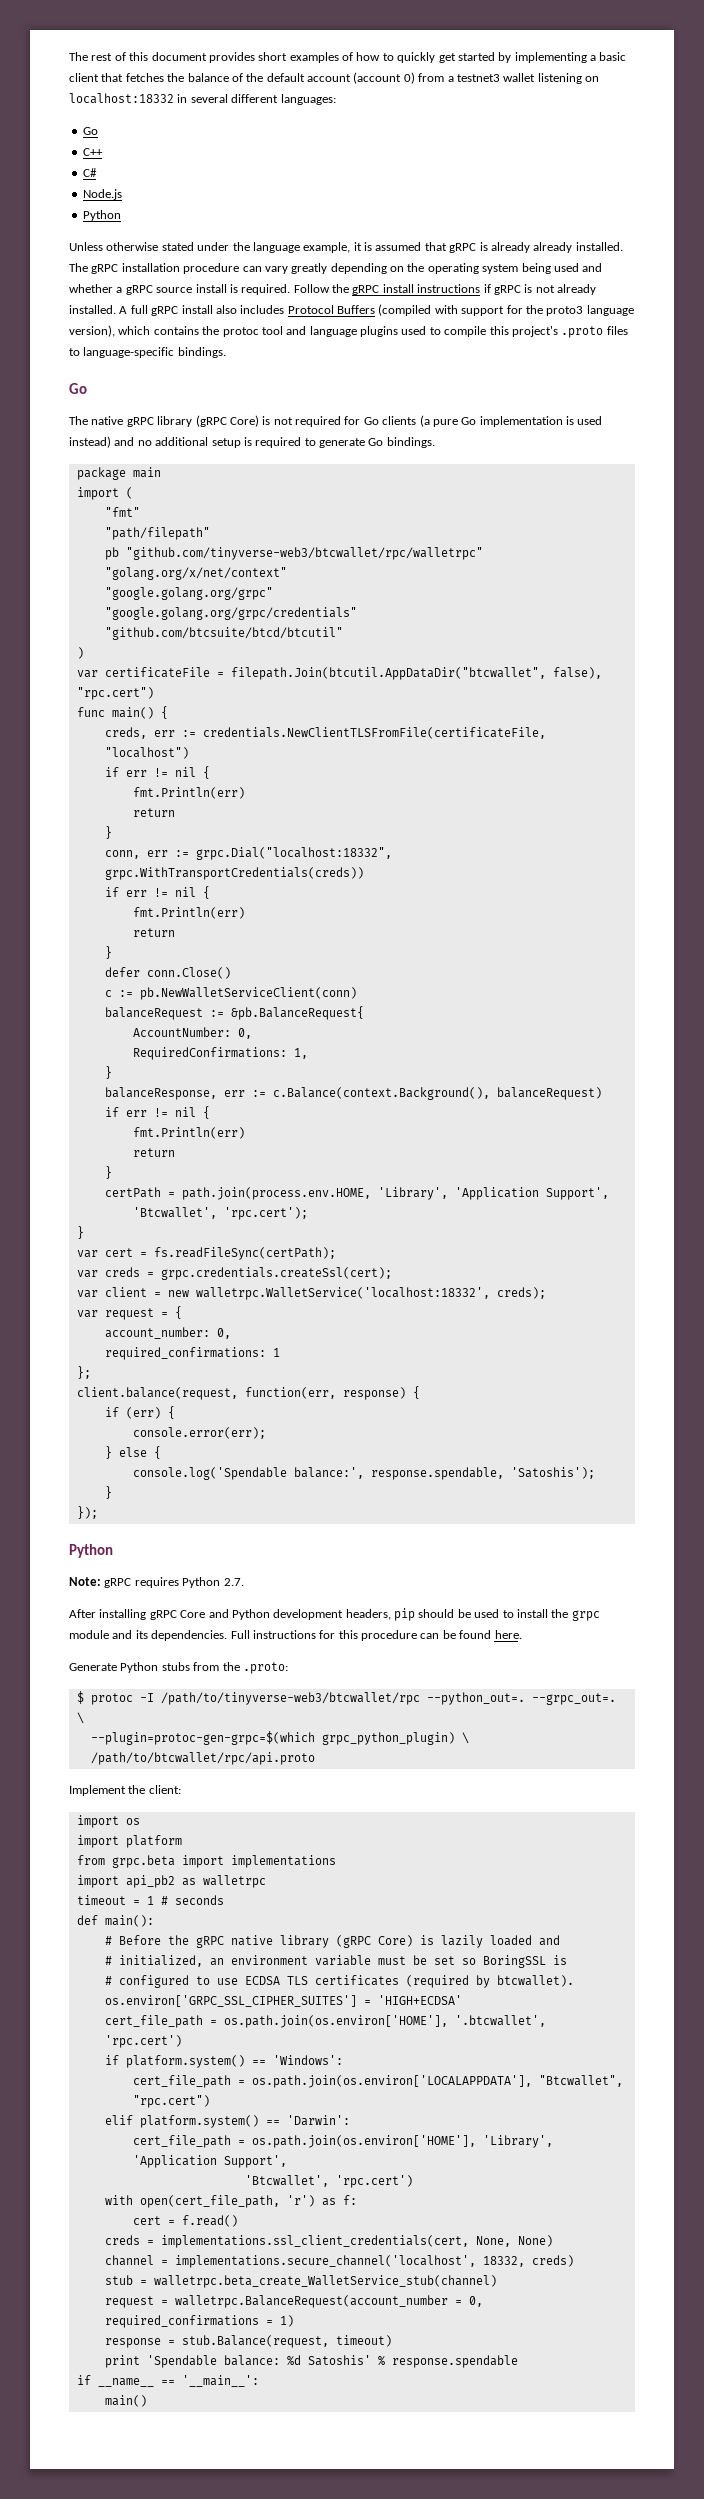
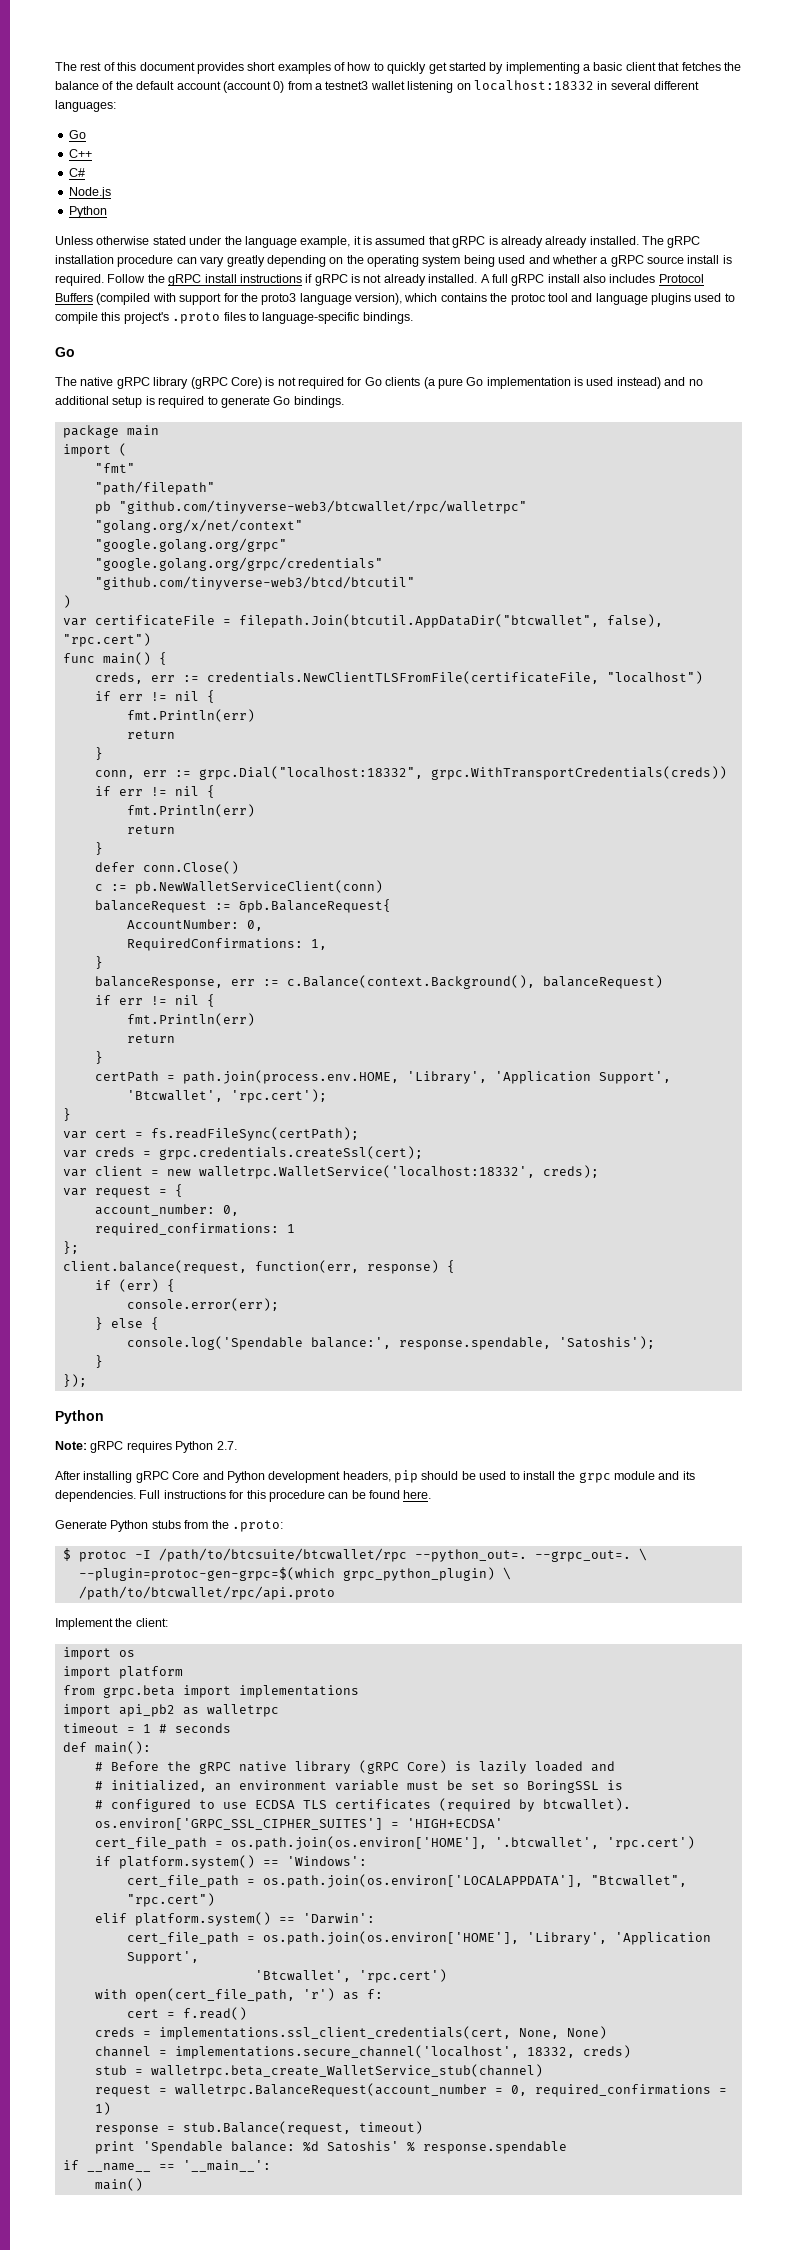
[104,627,343,640] "github.com/btcsuite/btcd/btcutil" -> [94,576,415,590] "github.com/tinyverse-web3/btcd/btcutil"
[160,1692,420,1705] /path/to/tinyverse-web3/btcwallet/rpc -> [158,1548,407,1562] /path/to/btcsuite/btcwallet/rpc

